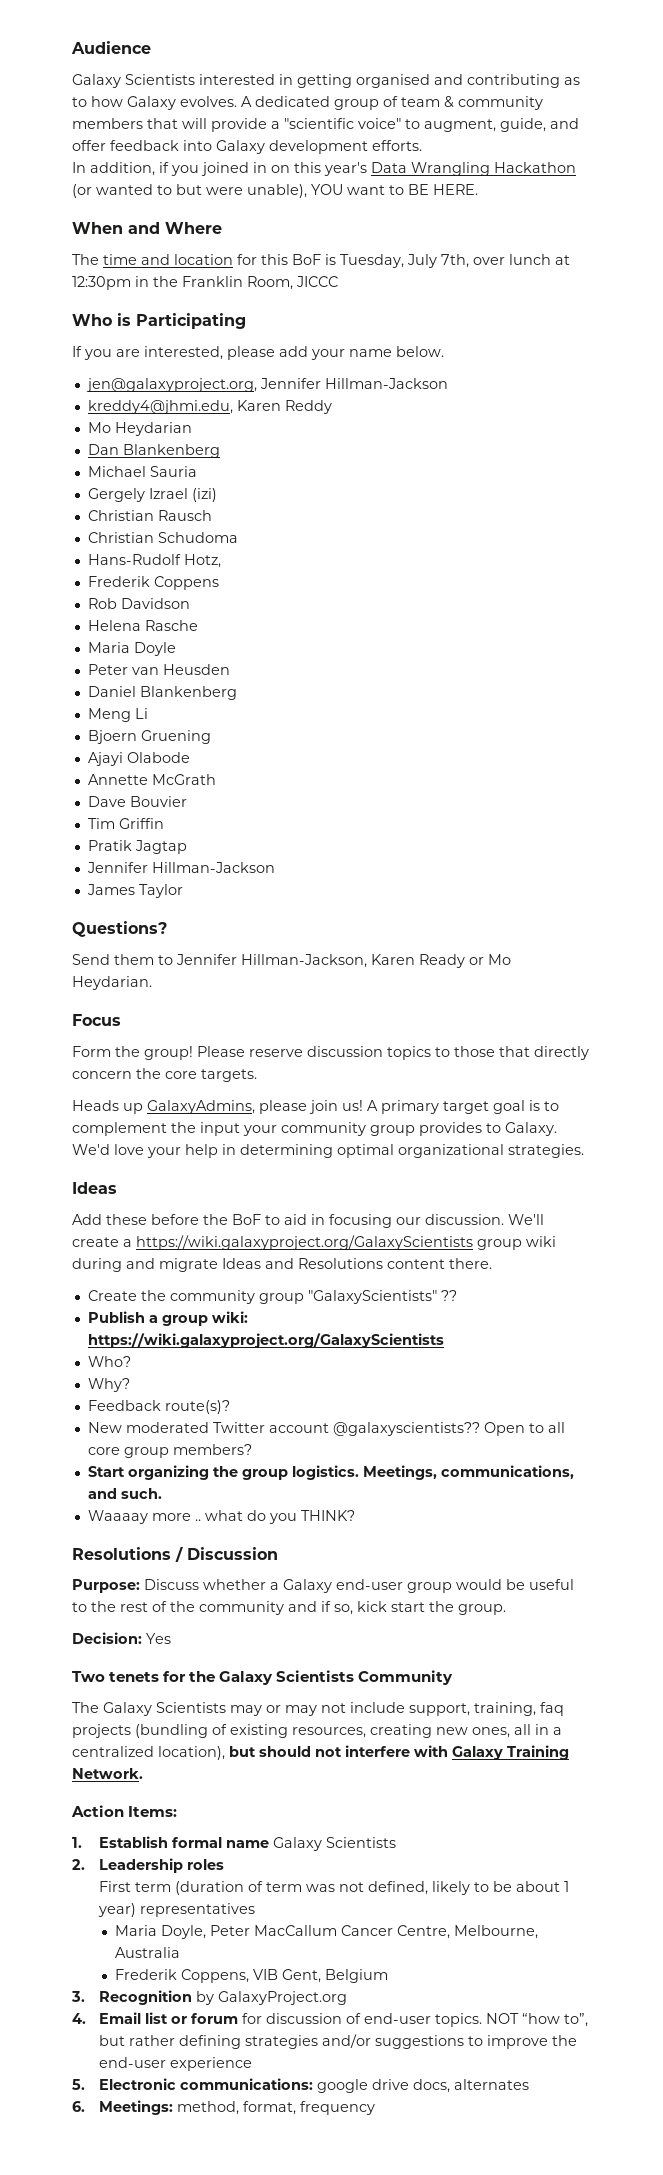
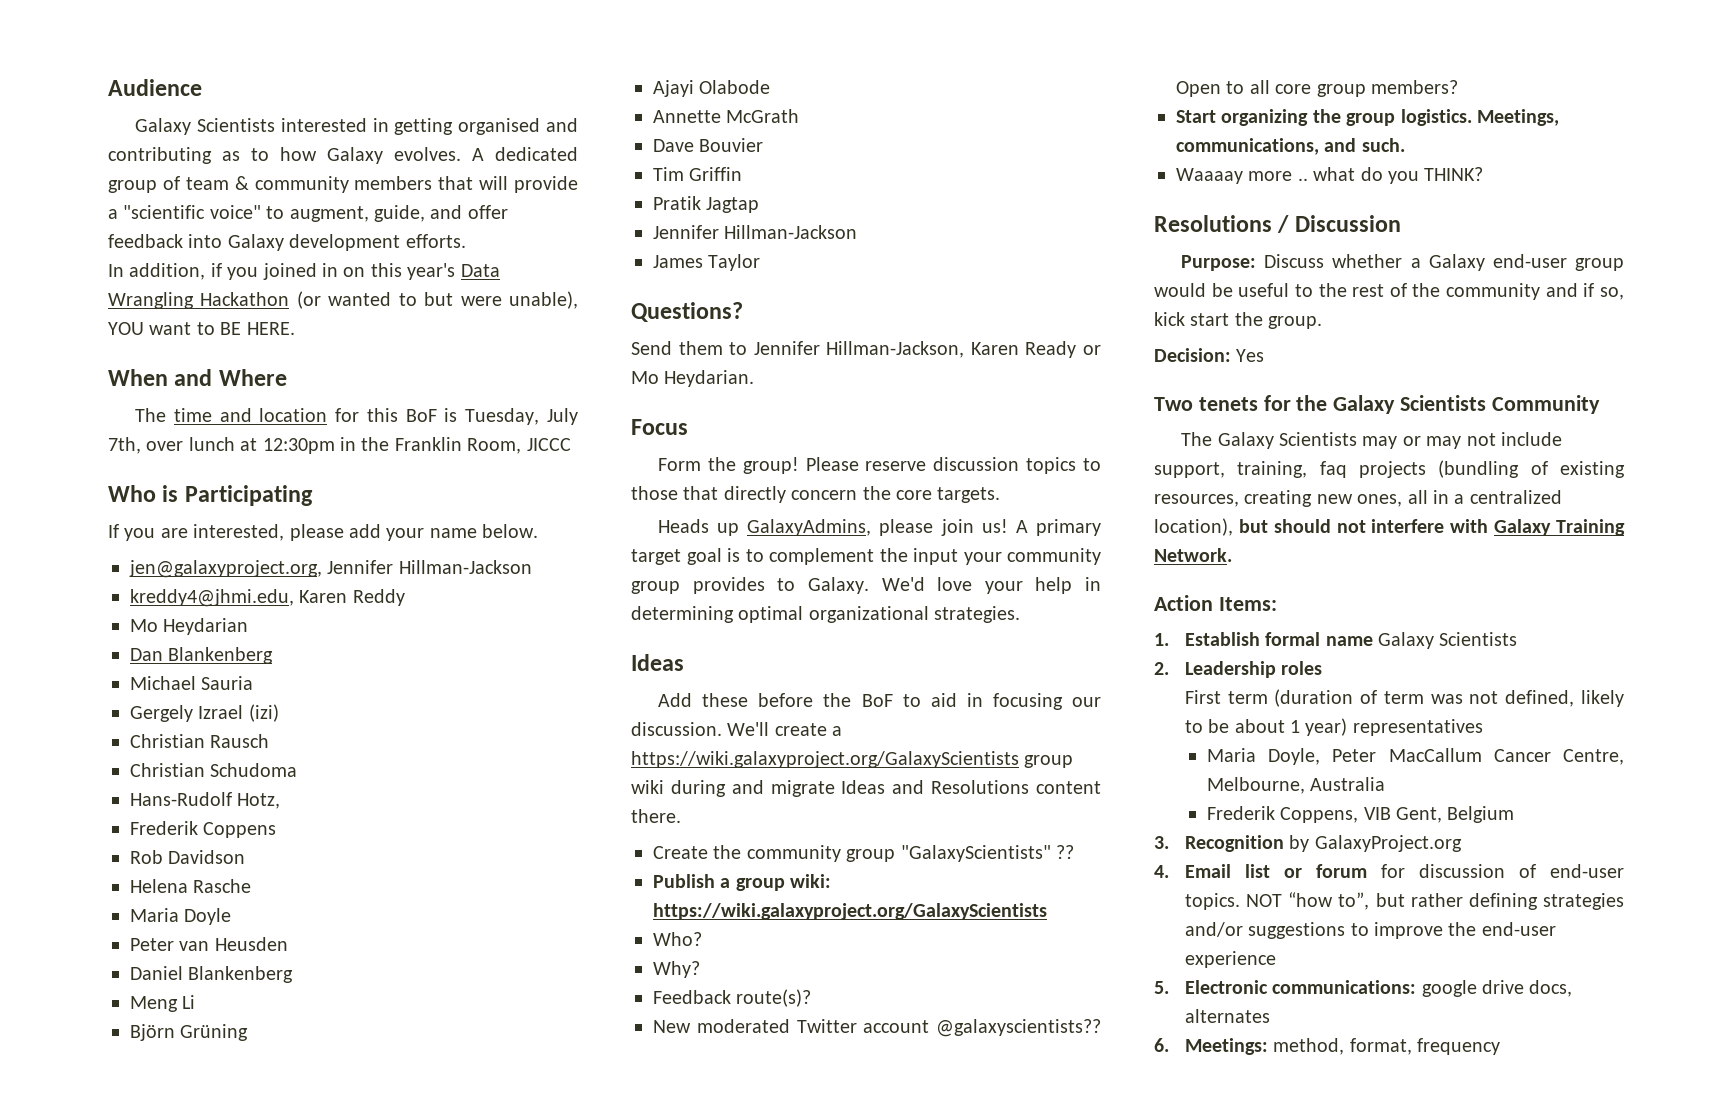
[87,730,211,744] Bjoern Gruening -> [130,1024,249,1041] Björn Grüning

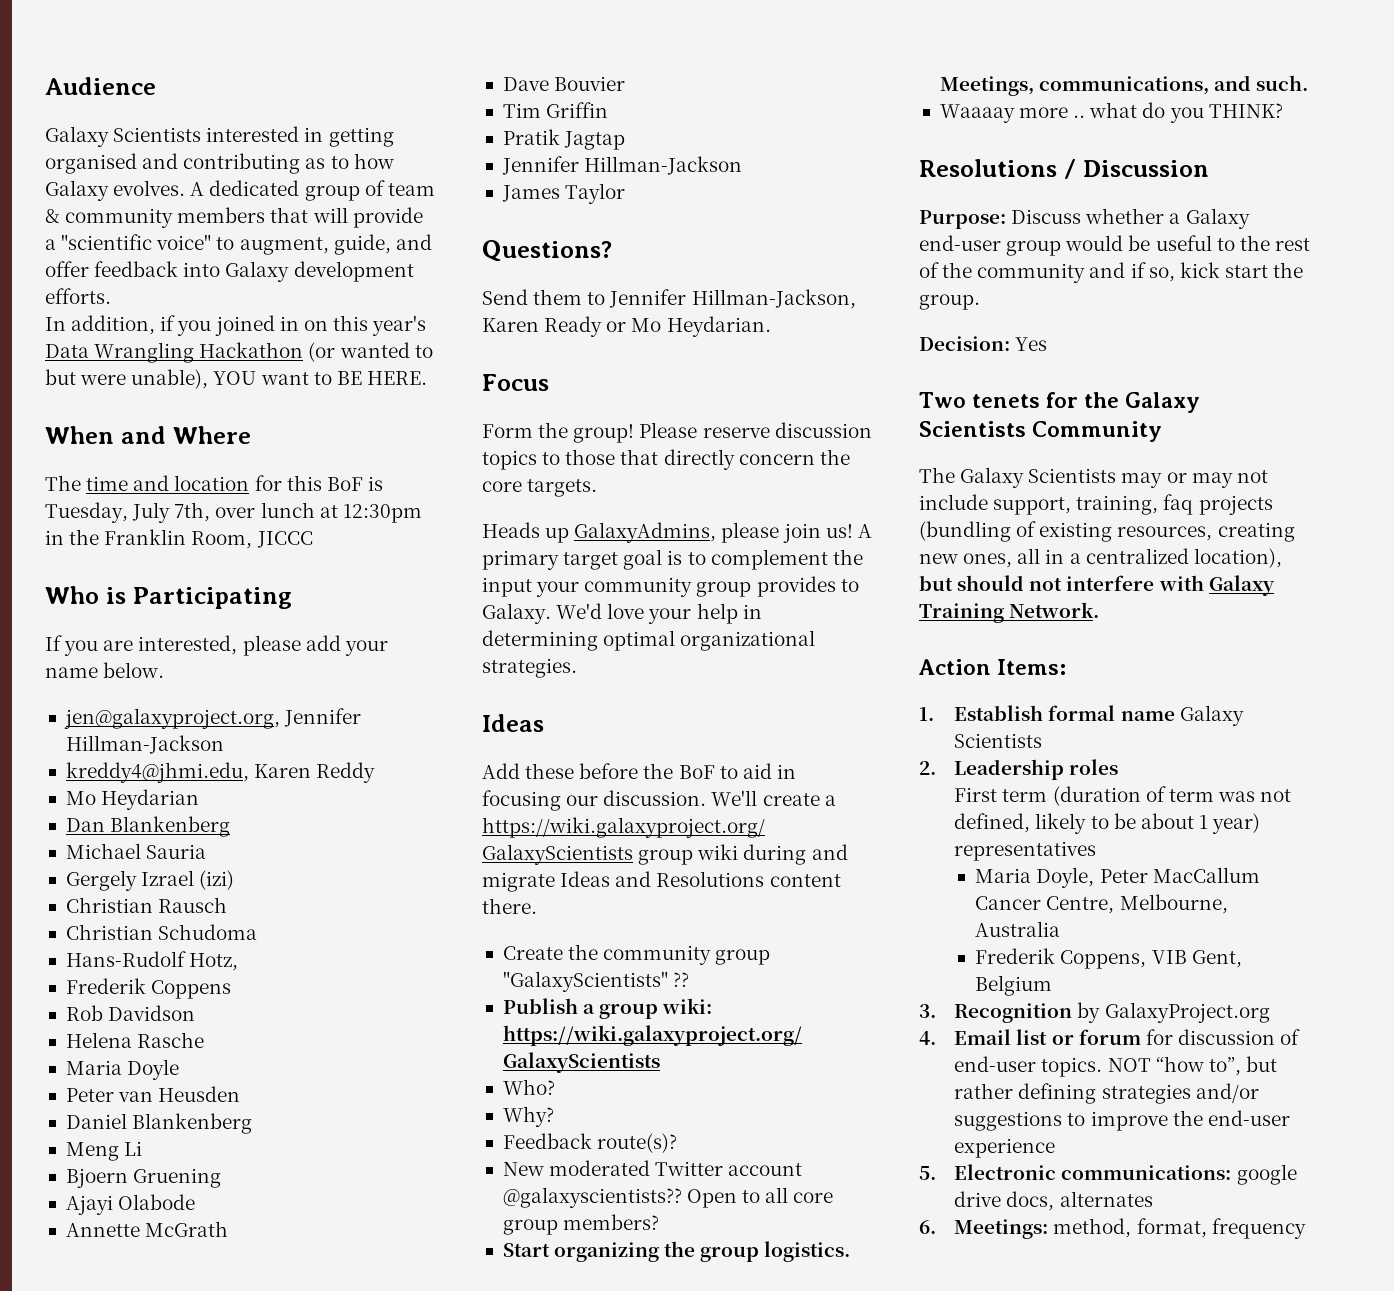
[130,1024,249,1041] Björn Grüning -> [65,1168,222,1188] Bjoern Gruening

